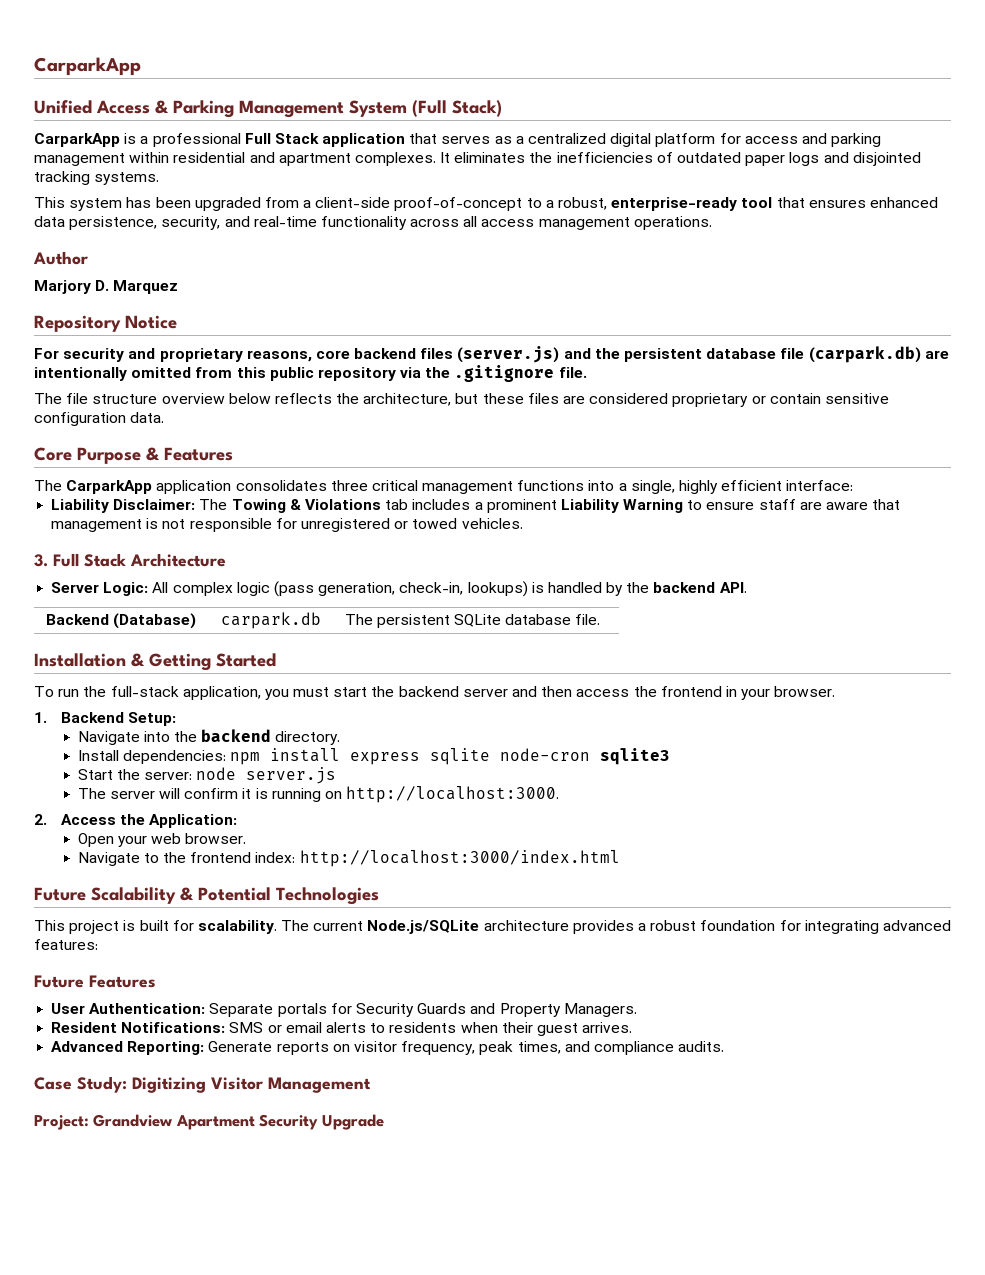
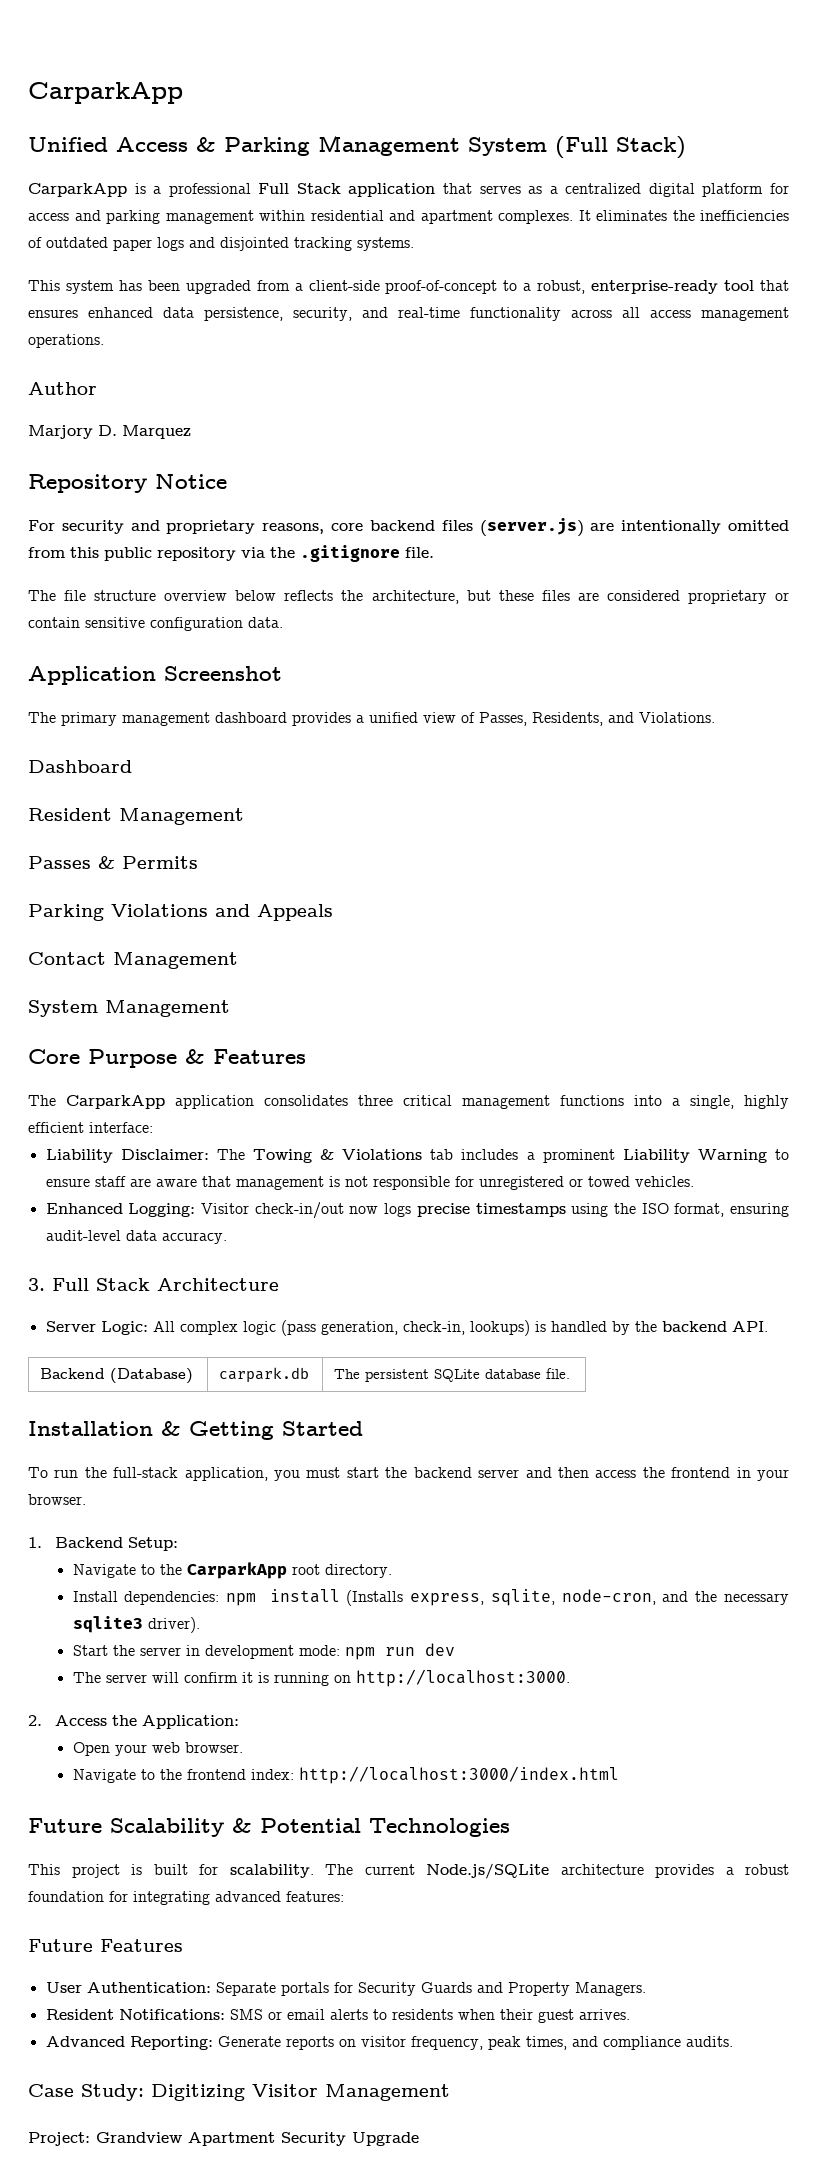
[563,346,921,363] and the persistent database file (carpark.db) -> (584, 527) none
(165, 417) none -> [28,666,282,685] [28,712,715,726] [28,760,132,773] [28,808,244,825] [28,856,198,869] [28,904,333,921] [28,952,238,969] [28,1000,230,1017] // Application Screenshot // The primary management dashboard provides a unified view of Passes, Residents, and Violations. // Dashboard // Resident Management // Passes & Permits // Parking Violations and Appeals // Contact Management // System Management
(523, 523) none -> [45,1202,790,1219] [45,1230,227,1244] // Enhanced Logging: Visitor check-in/out now logs precise timestamps using the ISO format, ensuring audit-level data accuracy.
[143,729,272,742] into the backend -> [140,1562,320,1579] to the CarparkApp root
[350,748,591,765] express sqlite node-cron -> [346,1589,789,1606] (Installs express, sqlite, node-cron, and the necessary
(671, 756) none -> [147,1617,200,1633] driver).
[144,767,337,784] server: node server.js -> [139,1643,455,1660] server in development mode: npm run dev

